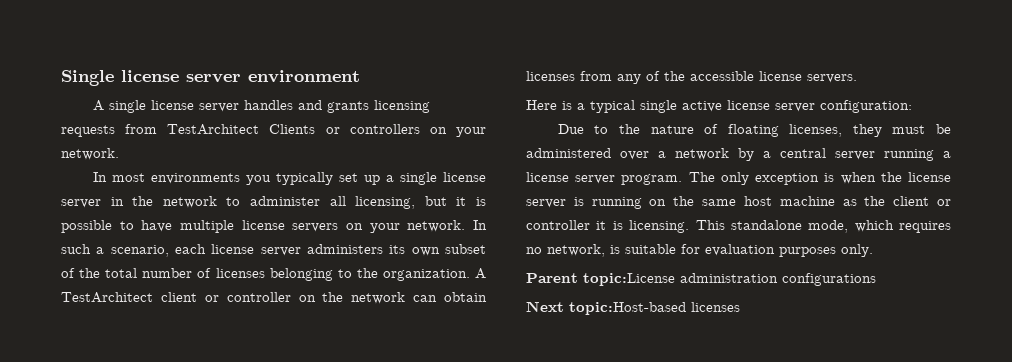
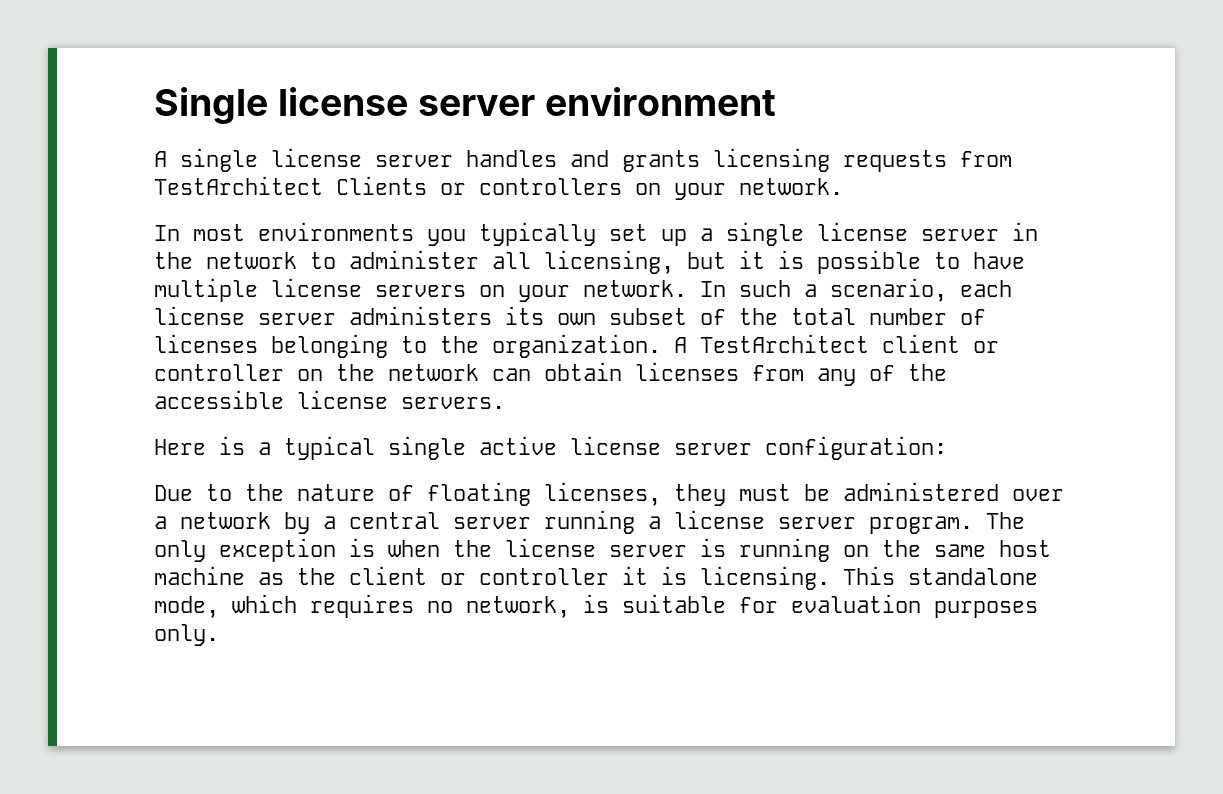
[526,273,876,286] [526,301,740,315] // Parent topic:License administration configurations // Next topic:Host-based licenses -> (219, 635) none

